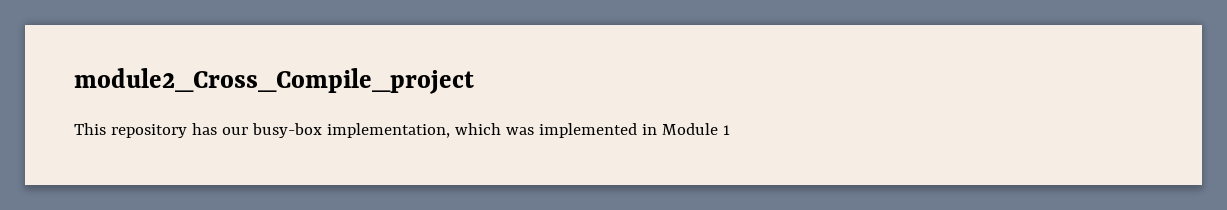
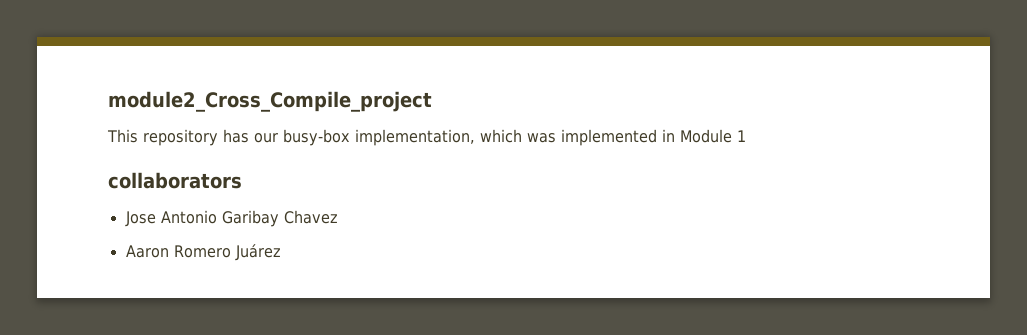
(730, 130) none -> [108,172,242,189] [124,210,338,227] [125,244,281,261] // collaborators // Jose Antonio Garibay Chavez // Aaron Romero Juárez

